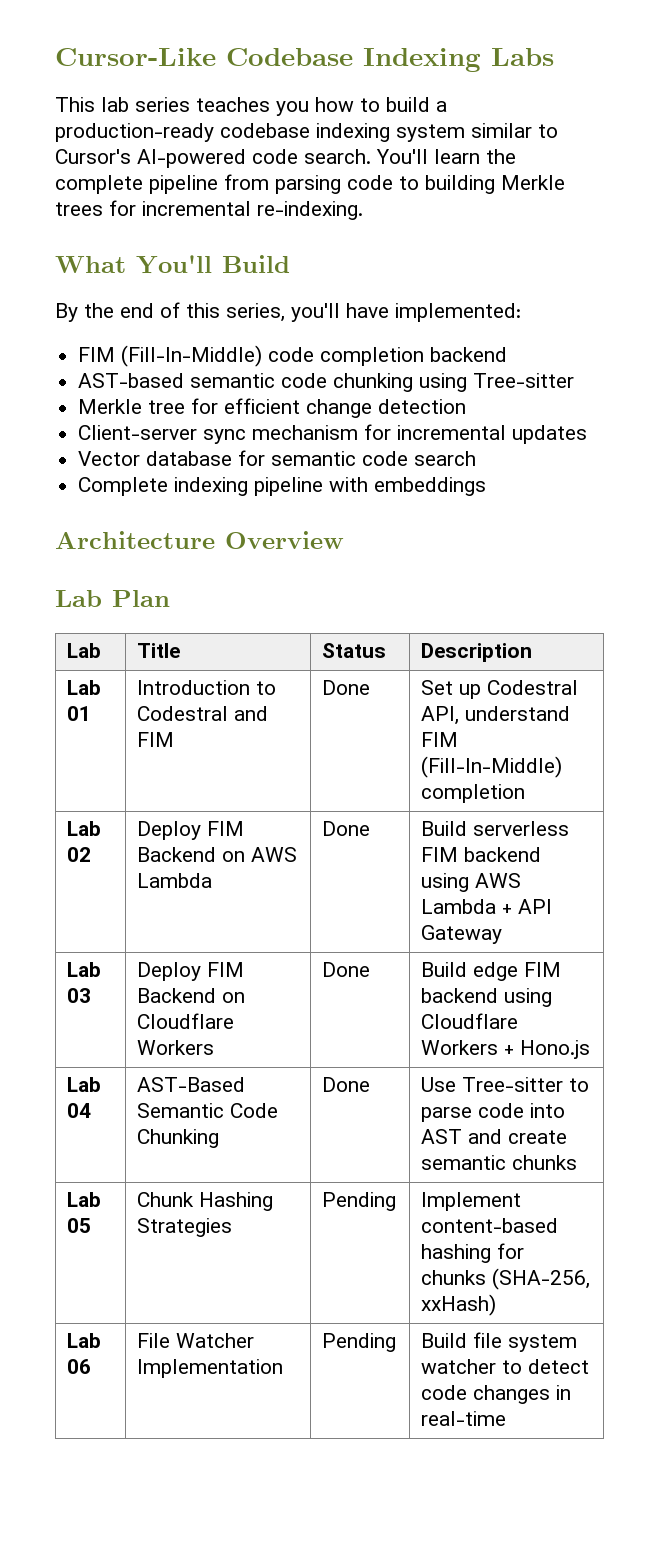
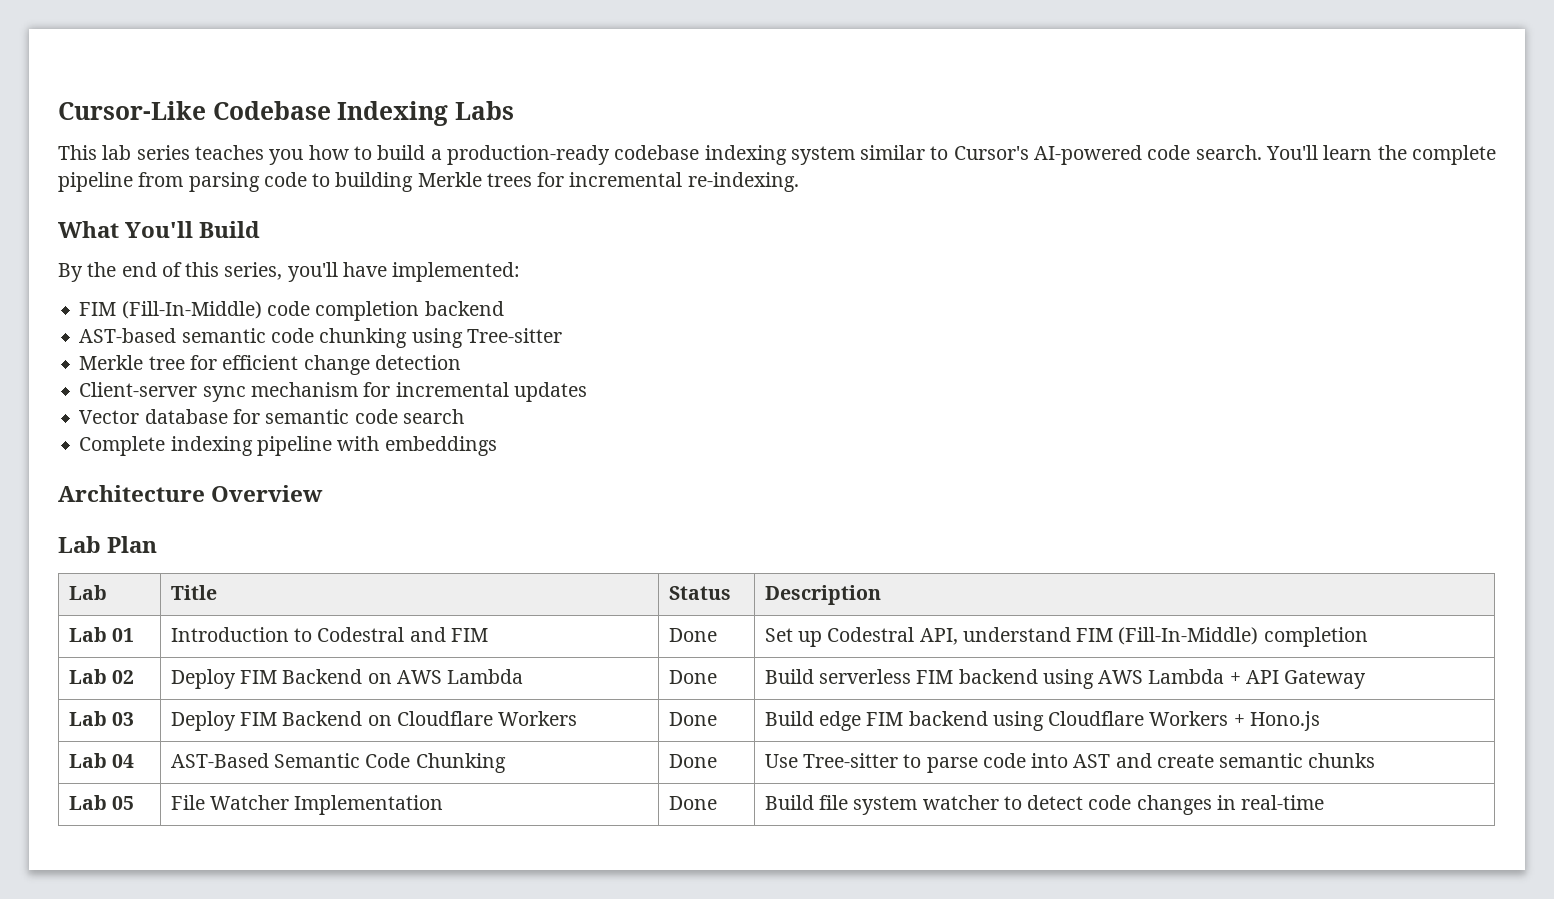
[136,1192,273,1211] [136,1218,232,1237] [321,1192,396,1211] [420,1192,521,1211] [420,1218,558,1233] [420,1243,524,1263] [420,1268,590,1290] [420,1294,496,1316] [66,1333,101,1348] [66,1359,91,1374] | Chunk Hashing Strategies | Pending | Implement content-based hashing for chunks (SHA-256, xxHash) // Lab 06 -> (135, 803) none
[321,1333,396,1352] Pending -> [668,796,717,810] Done

